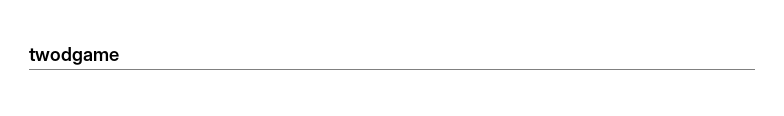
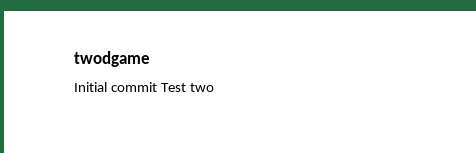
(119, 56) none -> [74,82,214,92] // Initial commit Test two

